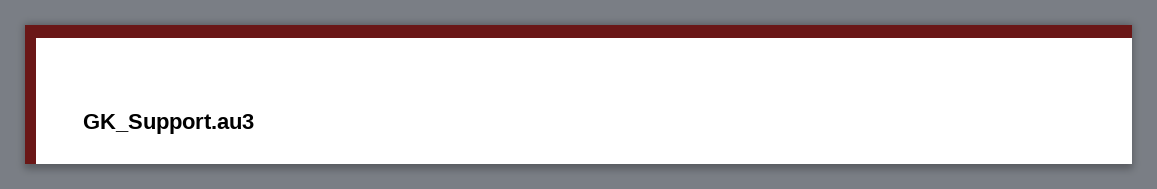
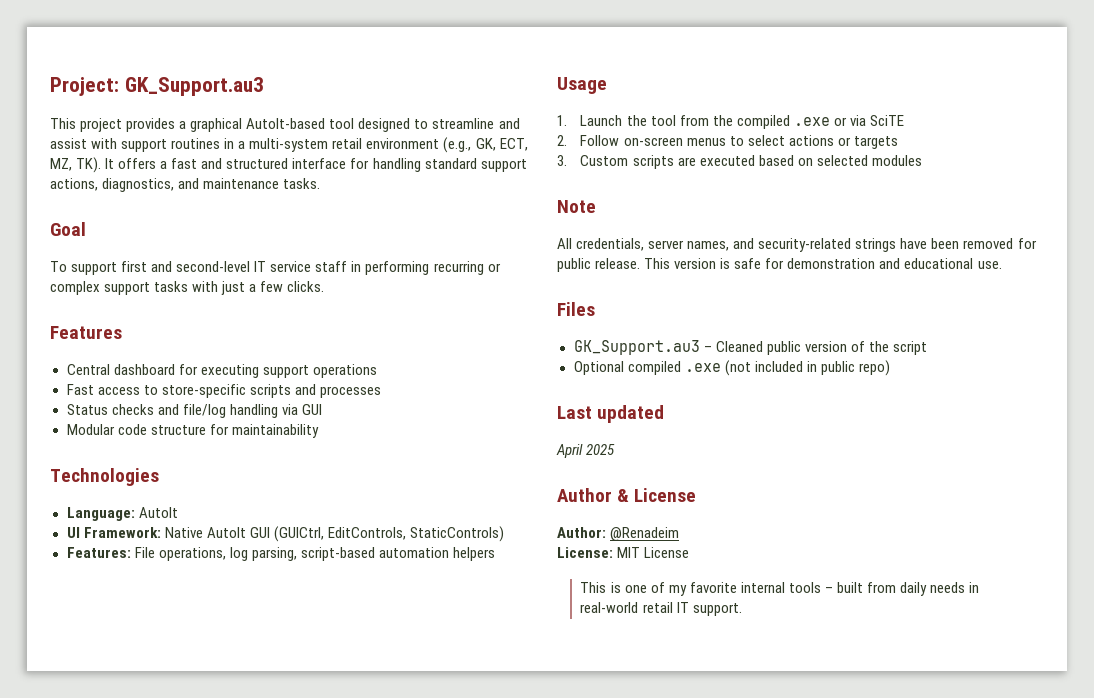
[83,114,254,134] GK_Support.au3 -> [50,77,264,96] [50,118,520,132] [50,137,528,153] [50,157,527,173] [50,178,321,192] [50,222,86,236] [50,261,501,275] [50,281,325,295] [50,326,122,339] [66,364,377,378] [66,384,381,398] [66,404,322,418] [66,424,319,438] [50,468,159,486] [66,507,178,521] [66,526,504,542] [66,547,495,561] [557,77,607,94] [557,115,904,129] [557,135,898,149] [557,155,922,169] [557,200,596,213] [557,238,1037,252] [557,258,1002,272] [557,302,595,316] [573,340,927,355] [573,360,890,376] [557,405,665,423] [556,444,616,458] [557,488,697,502] [557,527,680,541] [557,547,690,558] [580,582,980,596] [580,602,742,616] Project: GK_Support.au3 // This project provides a graphical AutoIt-based tool designed to streamline and assist with support routines in a multi-system retail environment (e.g., GK, ECT, MZ, TK). It offers a fast and structured interface for handling standard support actions, diagnostics, and maintenance tasks. // Goal // To support first and second-level IT service staff in performing recurring or complex support tasks with just a few clicks. // Features // Central dashboard for executing support operations // Fast access to store-specific scripts and processes // Status checks and file/log handling via GUI // Modular code structure for maintainability // Technologies // Language: AutoIt // UI Framework: Native AutoIt GUI (GUICtrl, EditControls, StaticControls) // Features: File operations, log parsing, script-based automation helpers // Usage // 1. Launch the tool from the compiled .exe or via SciTE // 2. Follow on-screen menus to select actions or targets // 3. Custom scripts are executed based on selected modules // Note // All credentials, server names, and security-related strings have been removed for public release. This version is safe for demonstration and educational use. // Files // GK_Support.au3 – Cleaned public version of the script // Optional compiled .exe (not included in public repo) // Last updated // April 2025 // Author & License // Author: @Renadeim // License: MIT License // This is one of my favorite internal tools – built from daily needs in real-world retail IT support.

